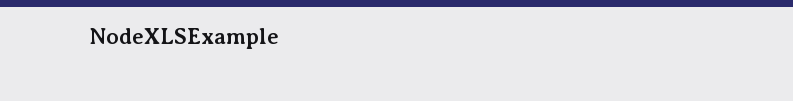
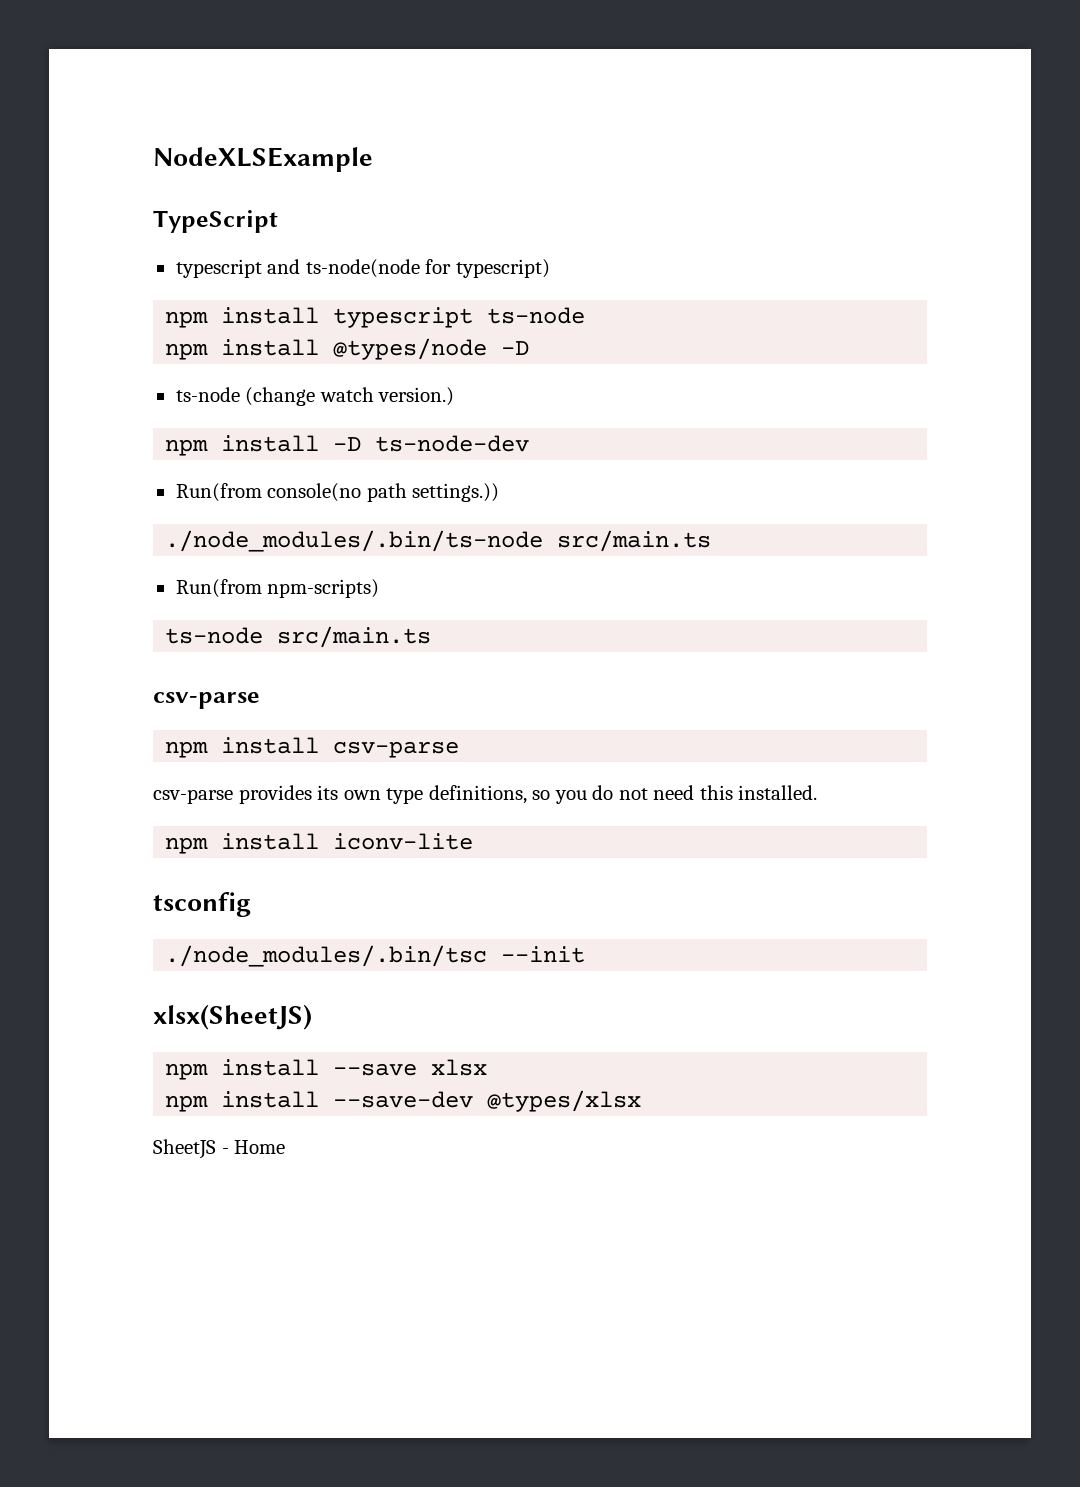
(279, 38) none -> [153,210,278,233] [175,259,550,278] [165,307,586,328] [165,338,530,360] [175,387,455,406] [165,435,530,456] [175,483,500,502] [165,530,712,552] [175,579,380,598] [165,626,432,648] [153,692,260,709] [165,737,460,758] [153,785,818,804] [165,833,474,854] [153,892,251,917] [165,945,586,967] [153,1004,312,1030] [165,1059,488,1080] [165,1090,642,1112] [153,1139,286,1159] // TypeScript // typescript and ts-node(node for typescript) // npm install typescript ts-node // npm install @types/node -D // ts-node (change watch version.) // npm install -D ts-node-dev // Run(from console(no path settings.)) // ./node_modules/.bin/ts-node src/main.ts // Run(from npm-scripts) // ts-node src/main.ts // csv-parse // npm install csv-parse // csv-parse provides its own type definitions, so you do not need this installed. // npm install iconv-lite // tsconfig // ./node_modules/.bin/tsc --init // xlsx(SheetJS) // npm install --save xlsx // npm install --save-dev @types/xlsx // SheetJS - Home

